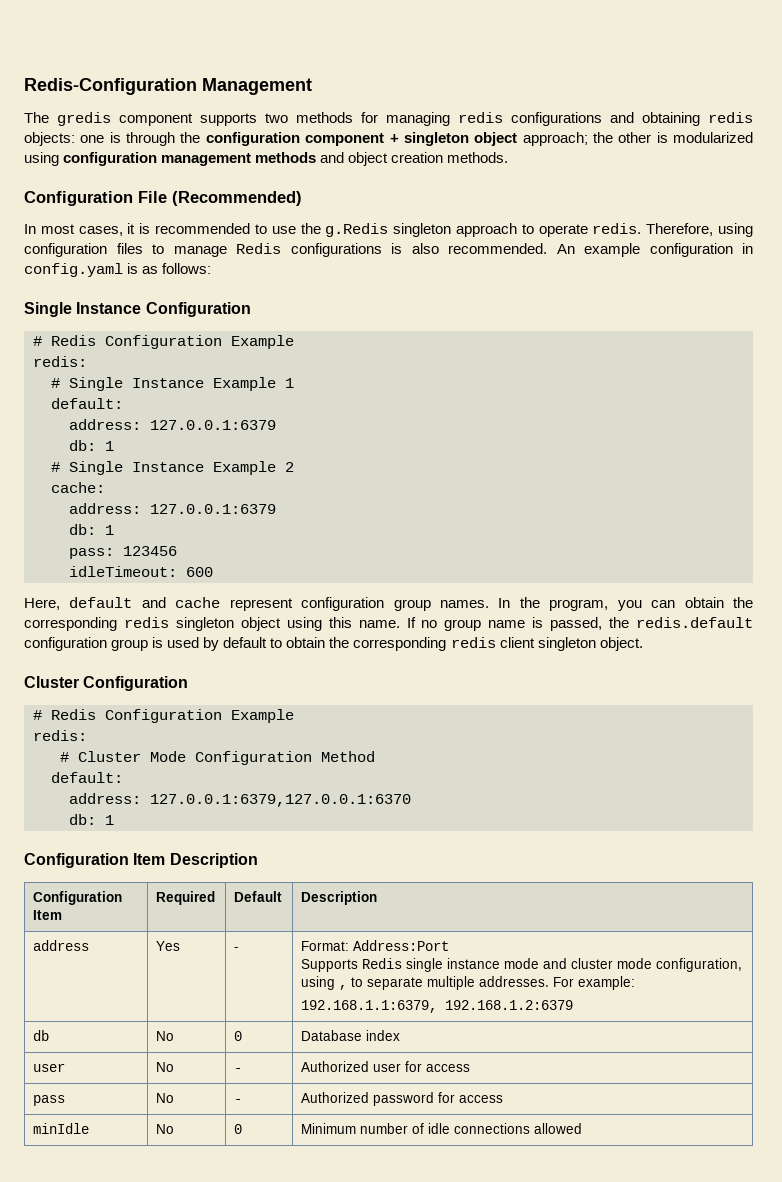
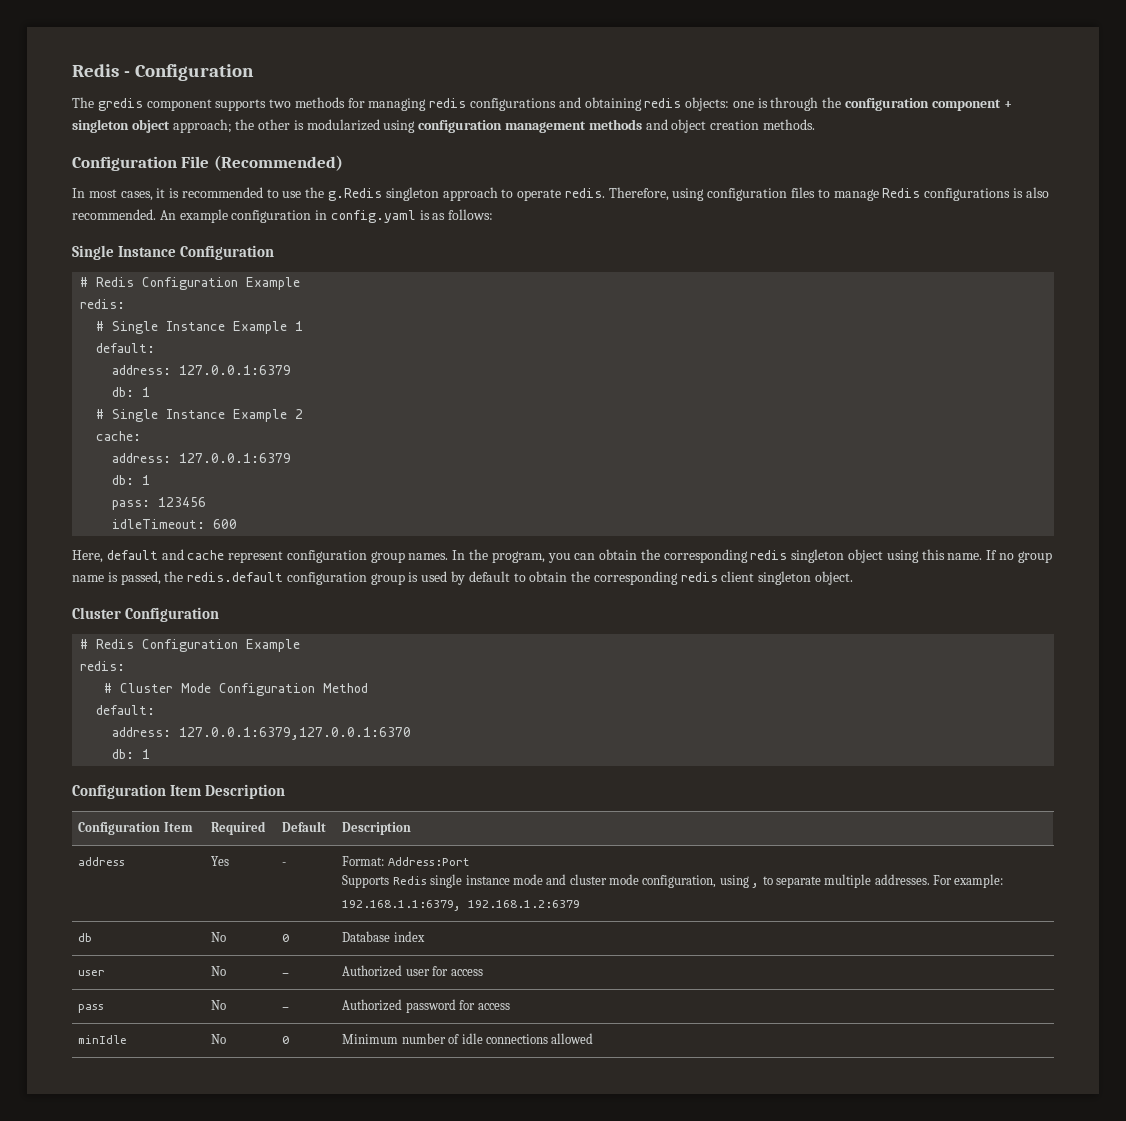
[24,78,312,95] Redis-Configuration Management -> [72,64,255,81] Redis - Configuration

